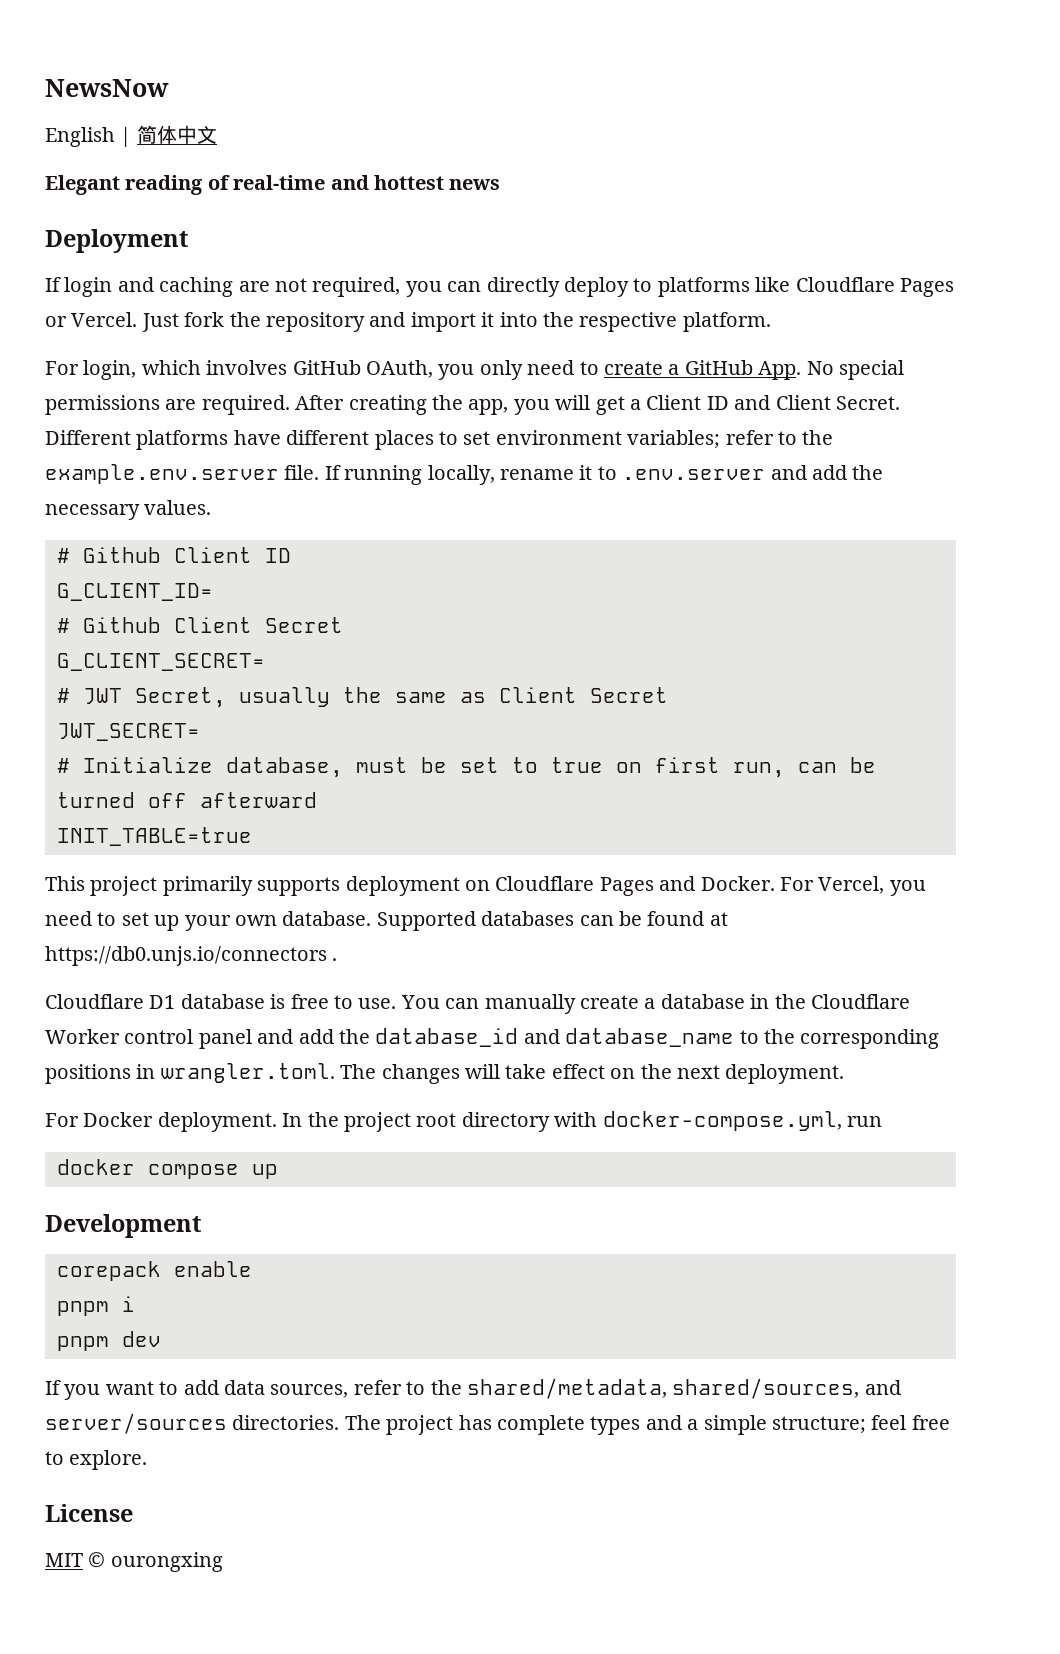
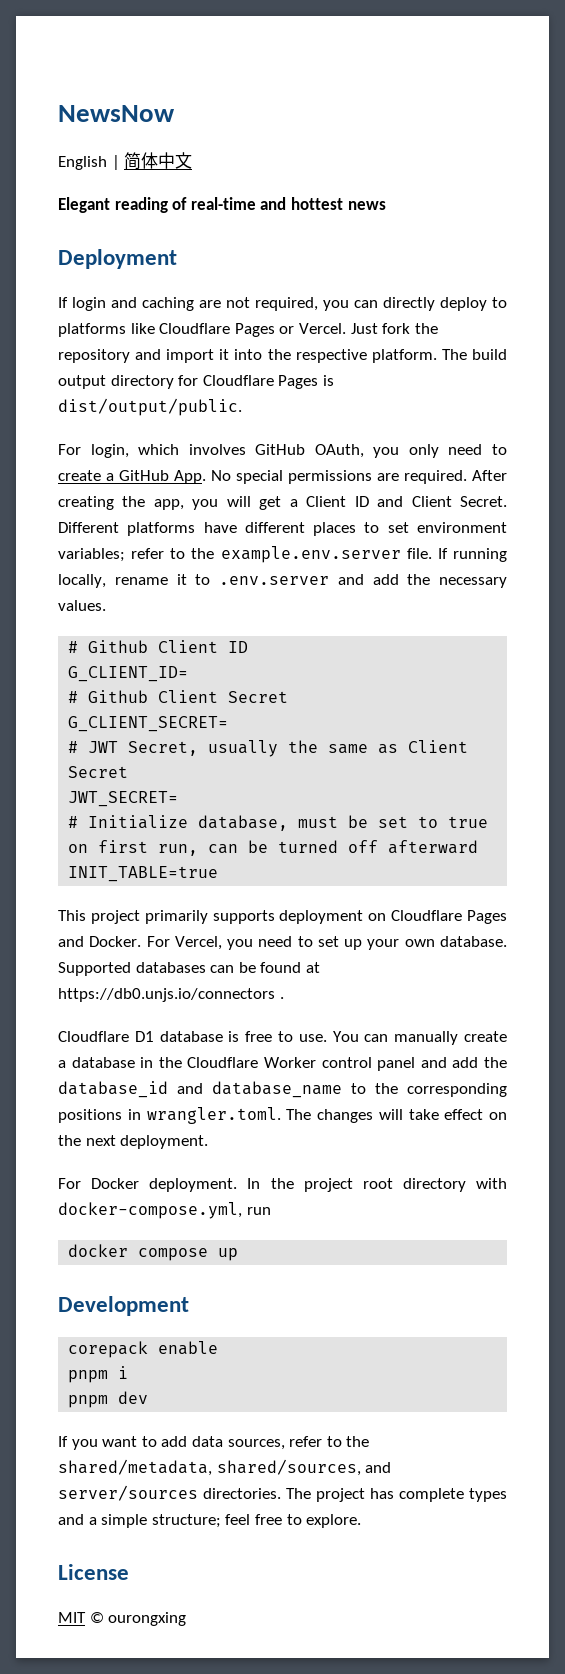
(771, 322) none -> [441,349,507,360] [58,375,334,389] [58,398,242,416] The build output directory for Cloudflare Pages is dist/output/public.

